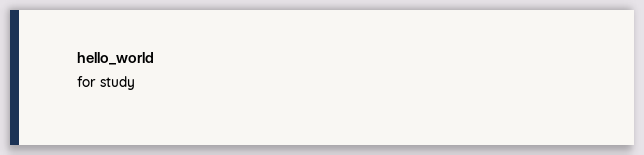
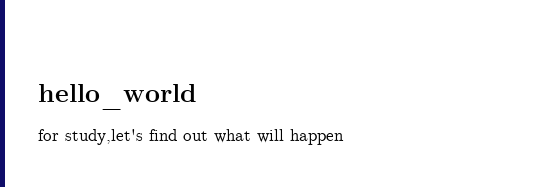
[100,76,135,90] study -> [65,129,344,145] study,let's find out what will happen

